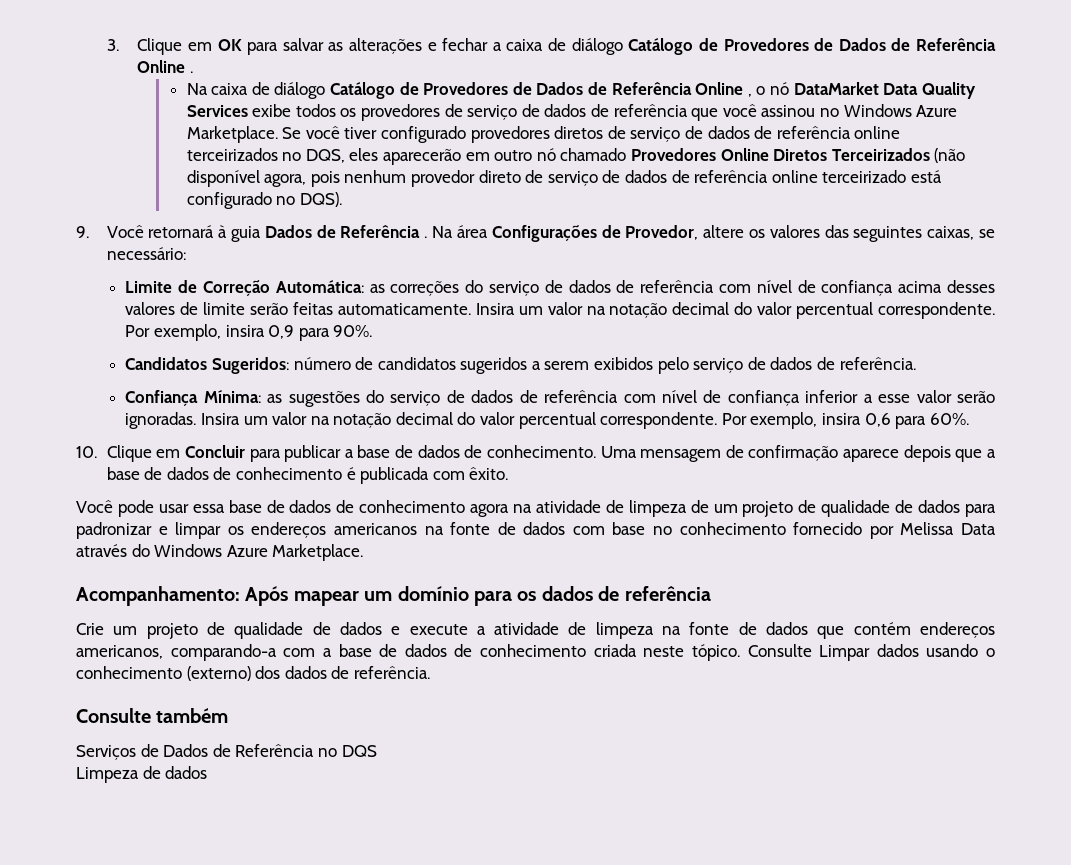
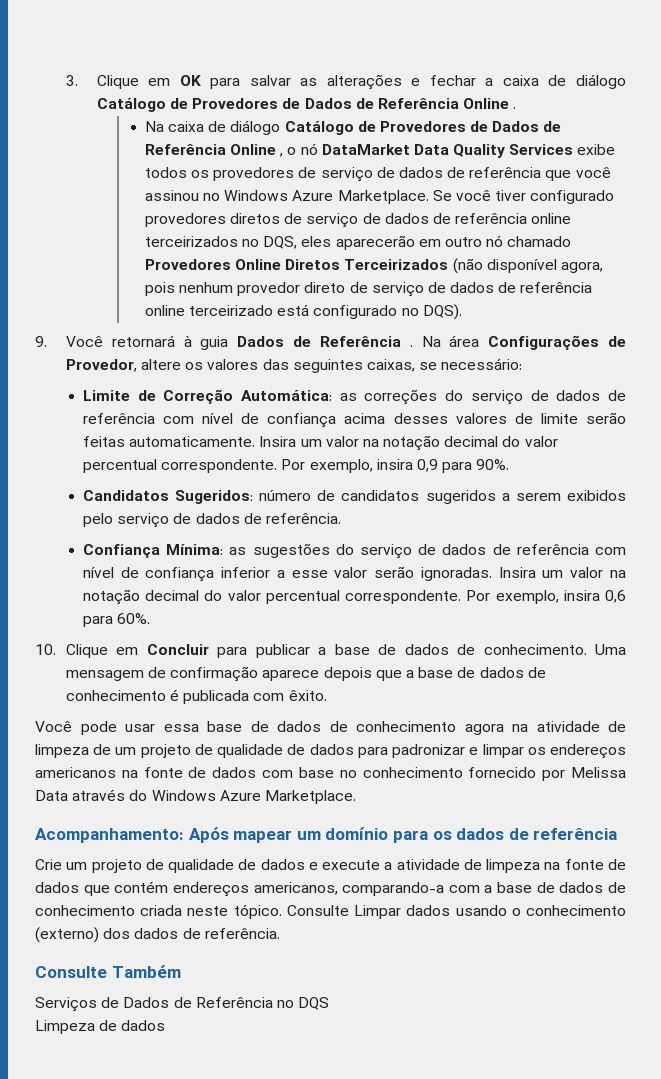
[156,708,229,723] também -> [111,965,181,978] Também

